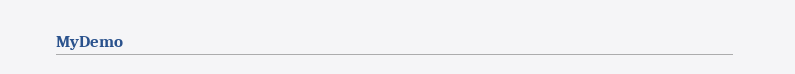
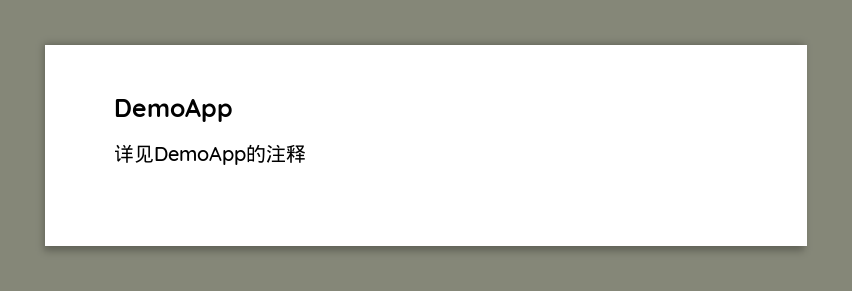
[56,36,123,50] MyDemo -> [114,98,233,122] [114,144,306,165] DemoApp // 详见DemoApp的注释

